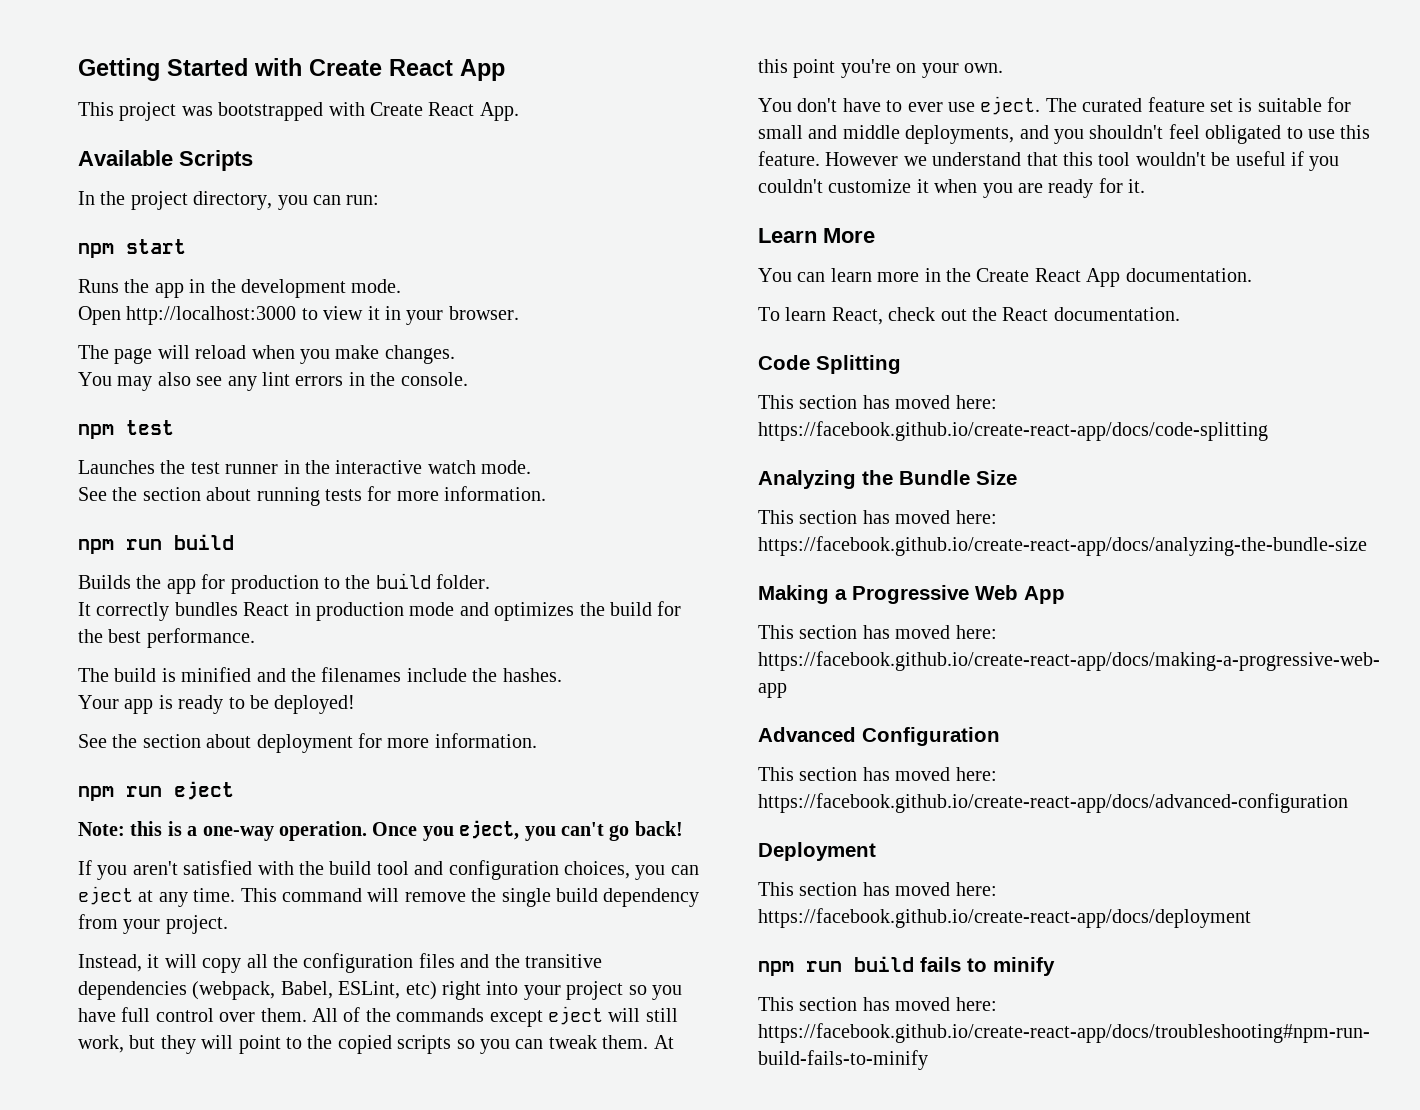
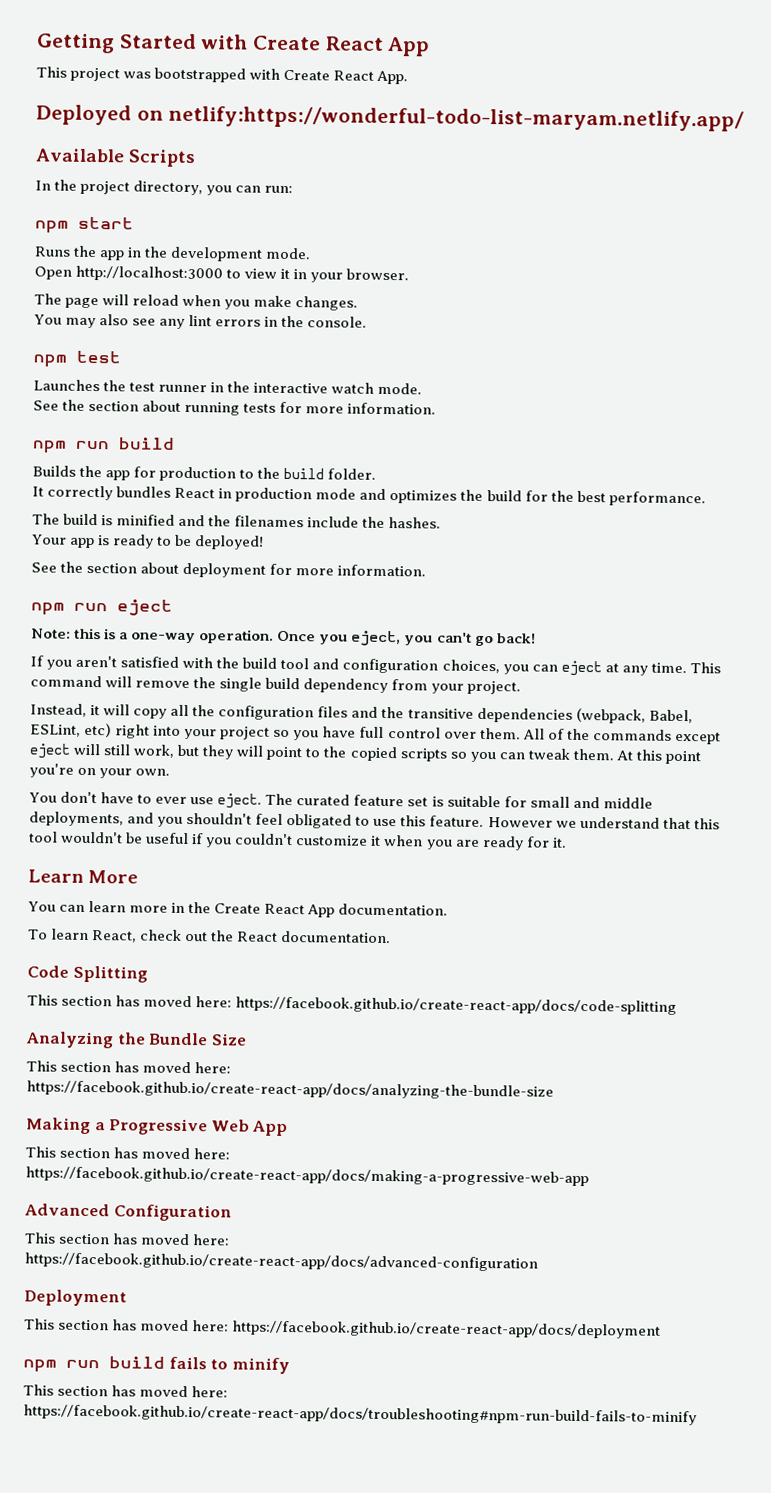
(519, 111) none -> [36,104,745,132] // Deployed on netlify:https://wonderful-todo-list-maryam.netlify.app/

